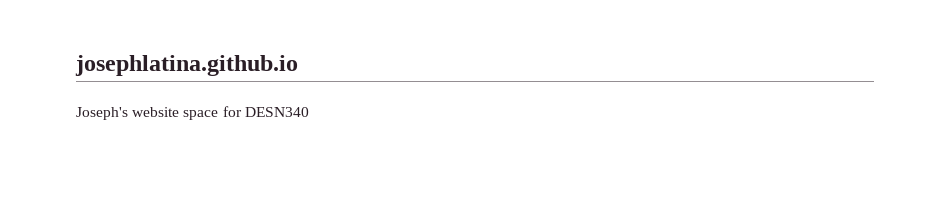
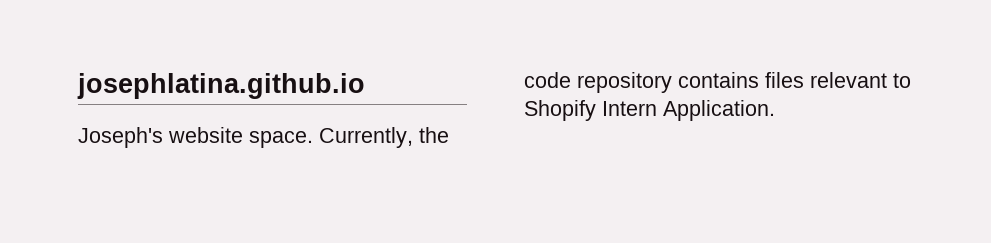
[183,106,309,120] space for DESN340 -> [249,127,449,148] [524,72,911,93] [524,100,775,121] space. Currently, the code repository contains files relevant to Shopify Intern Application.

